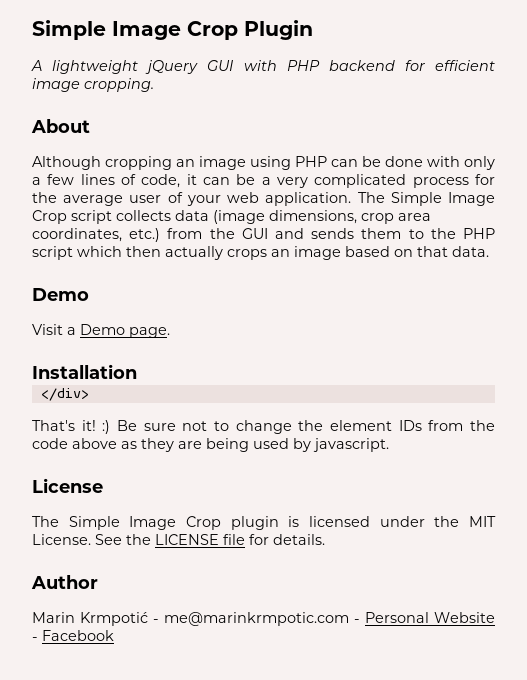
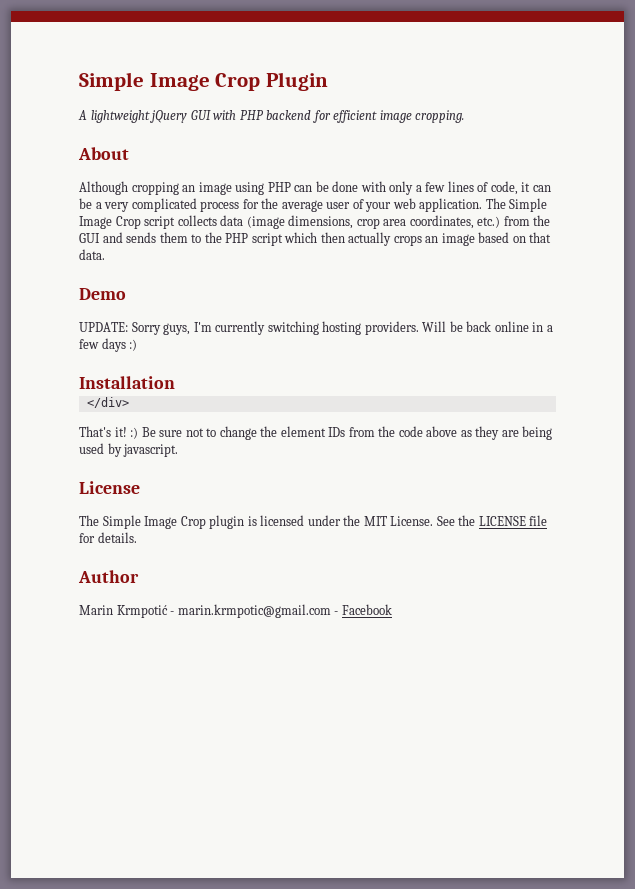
[32,324,170,338] Visit a Demo page. -> [79,321,553,335] [79,338,138,352] UPDATE: Sorry guys, I'm currently switching hosting providers. Will be back online in a few days :)
[164,612,495,626] me@marinkrmpotic.com - Personal Website -> [177,604,331,618] marin.krmpotic@gmail.com

